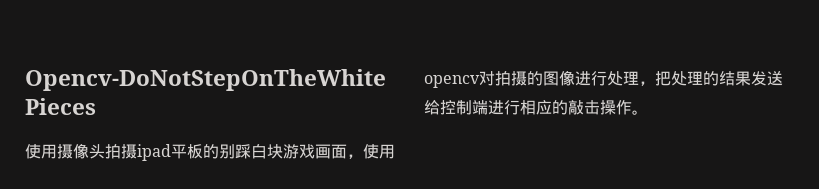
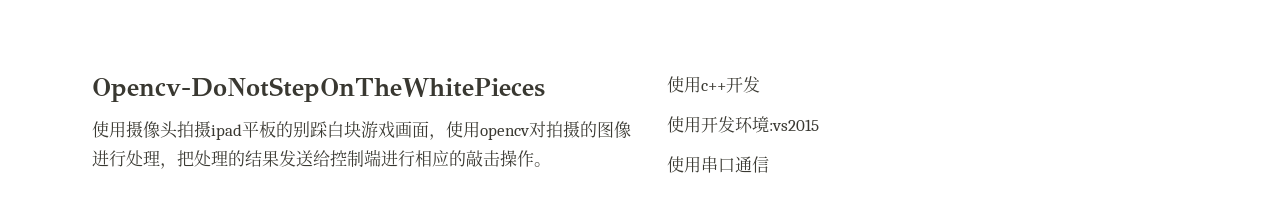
(648, 112) none -> [667,76,760,93] [667,116,819,133] [667,156,769,173] // 使用c++开发 // 使用开发环境:vs2015 // 使用串口通信

